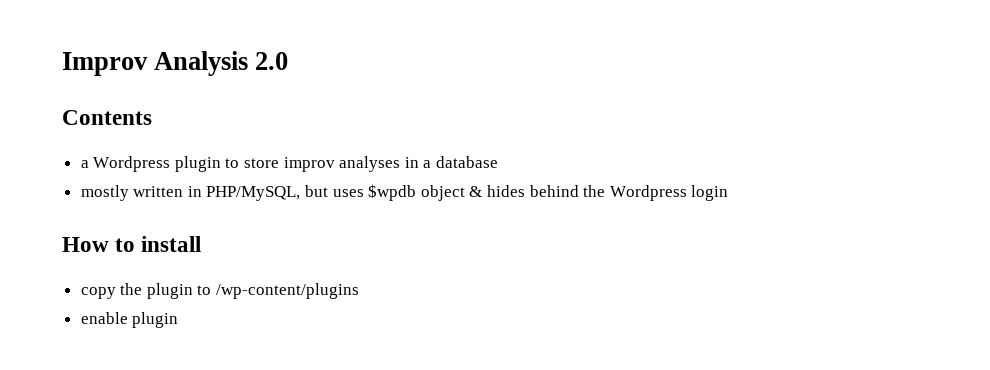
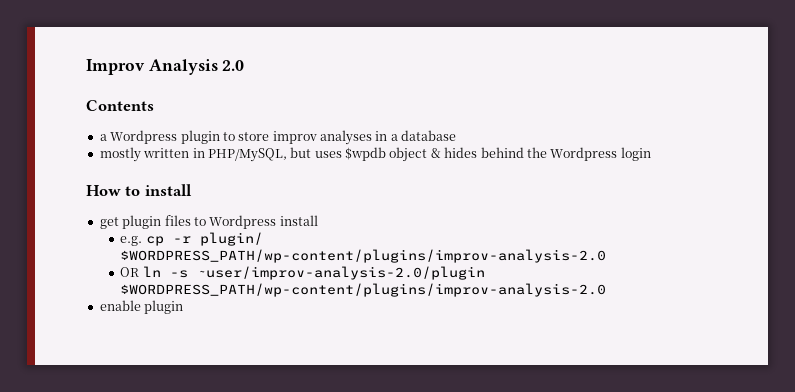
[80,283,360,299] copy the plugin to /wp-content/plugins -> [99,215,318,229] [120,232,263,246] [120,249,607,263] [120,266,485,280] [120,283,607,297] get plugin files to Wordpress install // e.g. cp -r plugin/ $WORDPRESS_PATH/wp-content/plugins/improv-analysis-2.0 // OR ln -s ~user/improv-analysis-2.0/plugin $WORDPRESS_PATH/wp-content/plugins/improv-analysis-2.0

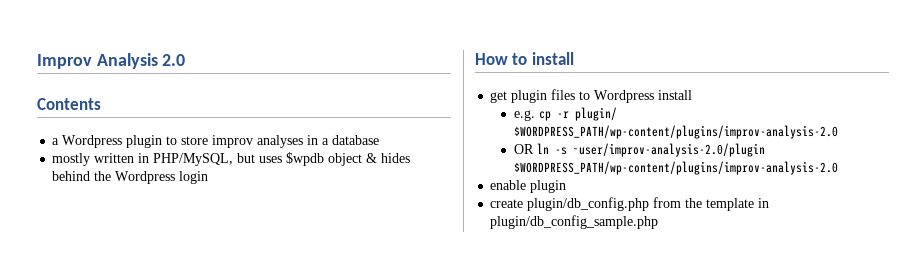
(184, 307) none -> [490,197,770,211] [490,215,659,229] // create plugin/db_config.php from the template in plugin/db_config_sample.php

